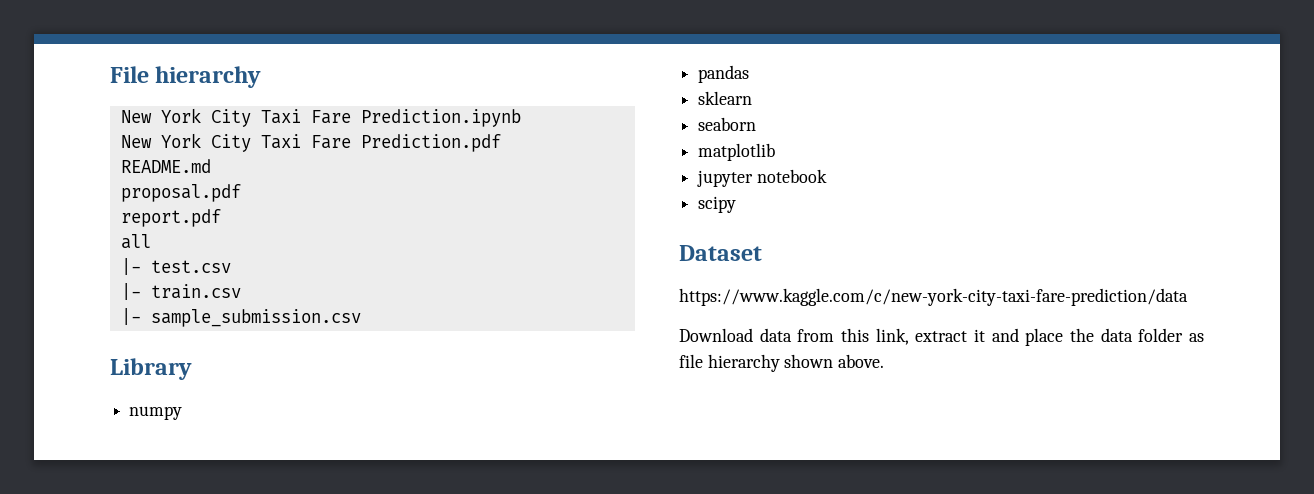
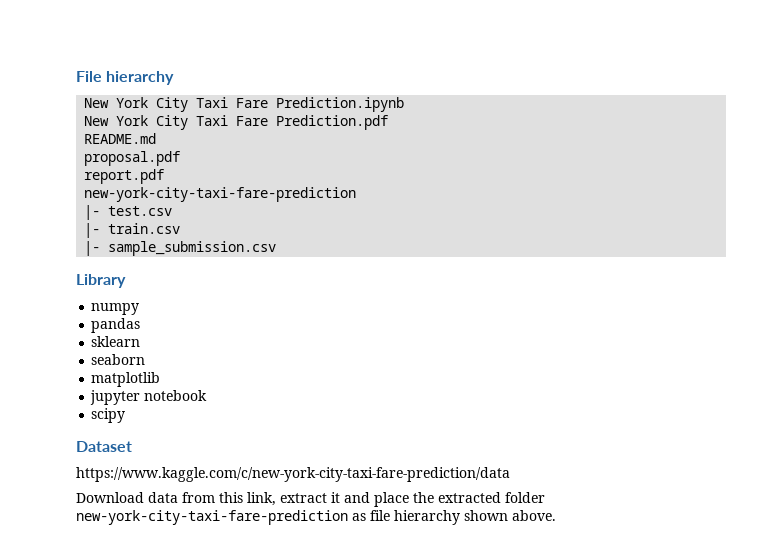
[120,234,151,249] all -> [84,187,357,202] new-york-city-taxi-fare-prediction
[1100,328,1184,342] data folder -> [438,492,545,503] [76,510,348,525] extracted folder new-york-city-taxi-fare-prediction

